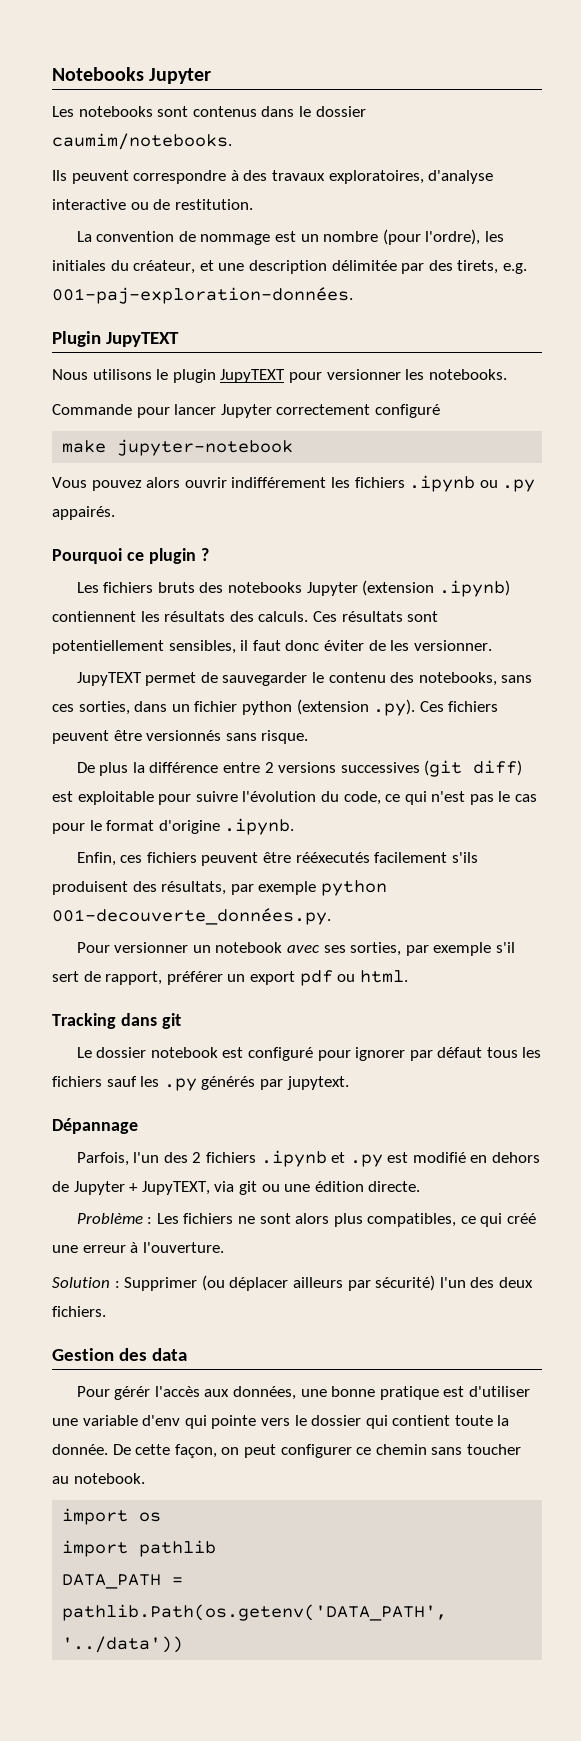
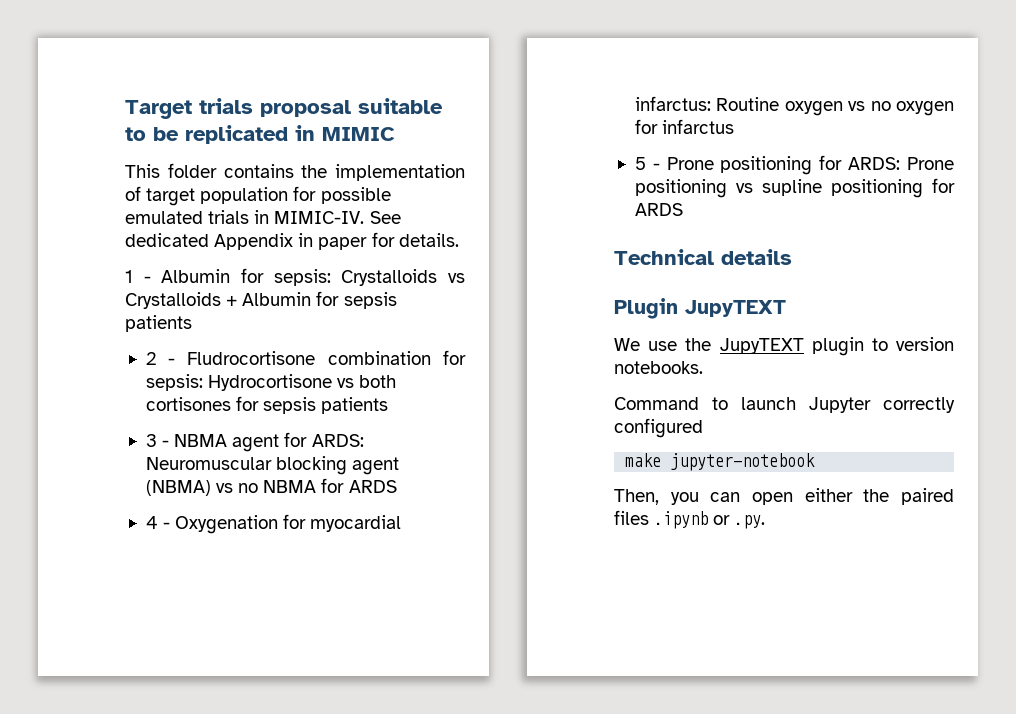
[52,67,212,84] [52,106,366,117] [52,133,232,150] [52,170,494,184] [52,199,253,210] [76,229,504,245] [52,260,527,274] [52,287,353,304] [52,331,179,347] [52,369,507,383] [52,404,440,418] [62,439,294,456] [52,475,536,492] [52,506,115,520] [52,548,209,564] [76,580,510,597] [52,611,439,622] [52,640,492,654] [76,672,533,686] [52,699,499,716] [52,730,309,744] [76,760,523,777] [52,791,538,805] [52,818,295,835] [76,852,478,866] [52,880,387,896] [52,908,331,925] [76,942,515,956] [52,970,408,986] [52,1013,181,1029] [76,1047,542,1061] [52,1076,349,1091] [52,1118,138,1134] [76,1150,541,1167] [52,1181,421,1195] [76,1213,537,1227] [52,1242,224,1253] [52,1275,533,1291] [52,1306,106,1317] [52,1348,187,1361] [76,1386,530,1400] [52,1415,510,1429] [52,1444,521,1458] [52,1473,145,1484] [62,1508,162,1525] [62,1540,217,1557] [62,1574,184,1589] [62,1604,448,1621] [62,1636,184,1653] Notebooks Jupyter // Les notebooks sont contenus dans le dossier caumim/notebooks. // Ils peuvent correspondre à des travaux exploratoires, d'analyse interactive ou de restitution. // La convention de nommage est un nombre (pour l'ordre), les initiales du créateur, et une description délimitée par des tirets, e.g. 001-paj-exploration-données. // Plugin JupyTEXT // Nous utilisons le plugin JupyTEXT pour versionner les notebooks. // Commande pour lancer Jupyter correctement configuré // make jupyter-notebook // Vous pouvez alors ouvrir indifférement les fichiers .ipynb ou .py appairés. // Pourquoi ce plugin ? // Les fichiers bruts des notebooks Jupyter (extension .ipynb) contiennent les résultats des calculs. Ces résultats sont potentiellement sensibles, il faut donc éviter de les versionner. // JupyTEXT permet de sauvegarder le contenu des notebooks, sans ces sorties, dans un fichier python (extension .py). Ces fichiers peuvent être versionnés sans risque. // De plus la différence entre 2 versions successives (git diff) est exploitable pour suivre l'évolution du code, ce qui n'est pas le cas pour le format d'origine .ipynb. // Enfin, ces fichiers peuvent être rééxecutés facilement s'ils produisent des résultats, par exemple python 001-decouverte_données.py. // Pour versionner un notebook avec ses sorties, par exemple s'il sert de rapport, préférer un export pdf ou html. // Tracking dans git // Le dossier notebook est configuré pour ignorer par défaut tous les fichiers sauf les .py générés par jupytext. // Dépannage // Parfois, l'un des 2 fichiers .ipynb et .py est modifié en dehors de Jupyter + JupyTEXT, via git ou une édition directe. // Problème : Les fichiers ne sont alors plus compatibles, ce qui créé une erreur à l'ouverture. // Solution : Supprimer (ou déplacer ailleurs par sécurité) l'un des deux fichiers. // Gestion des data // Pour gérér l'accès aux données, une bonne pratique est d'utiliser une variable d'env qui pointe vers le dossier qui contient toute la donnée. De cette façon, on peut configurer ce chemin sans toucher au notebook. // import os // import pathlib // DATA_PATH = pathlib.Path(os.getenv('DATA_PATH', '../data')) -> [125,98,443,119] [125,125,395,144] [125,163,465,181] [125,186,391,206] [125,210,401,224] [125,232,459,250] [125,268,466,286] [125,291,397,309] [125,315,192,332] [145,350,467,365] [145,374,397,391] [145,396,389,414] [145,432,364,452] [145,456,400,475] [145,478,397,496] [145,514,402,534] [634,96,954,116] [634,119,735,134] [634,155,954,175] [634,178,955,198] [634,203,683,216] [614,249,792,265] [614,298,786,319] [614,337,954,356] [614,361,703,374] [614,397,955,413] [614,418,703,438] [625,453,816,471] [614,488,954,505] [614,510,766,529] Target trials proposal suitable to be replicated in MIMIC // This folder contains the implementation of target population for possible emulated trials in MIMIC-IV. See dedicated Appendix in paper for details. // 1 - Albumin for sepsis: Crystalloids vs Crystalloids + Albumin for sepsis patients // 2 - Fludrocortisone combination for sepsis: Hydrocortisone vs both cortisones for sepsis patients // 3 - NBMA agent for ARDS: Neuromuscular blocking agent (NBMA) vs no NBMA for ARDS // 4 - Oxygenation for myocardial infarctus: Routine oxygen vs no oxygen for infarctus // 5 - Prone positioning for ARDS: Prone positioning vs supline positioning for ARDS // Technical details // Plugin JupyTEXT // We use the JupyTEXT plugin to version notebooks. // Command to launch Jupyter correctly configured // make jupyter-notebook // Then, you can open either the paired files .ipynb or .py.

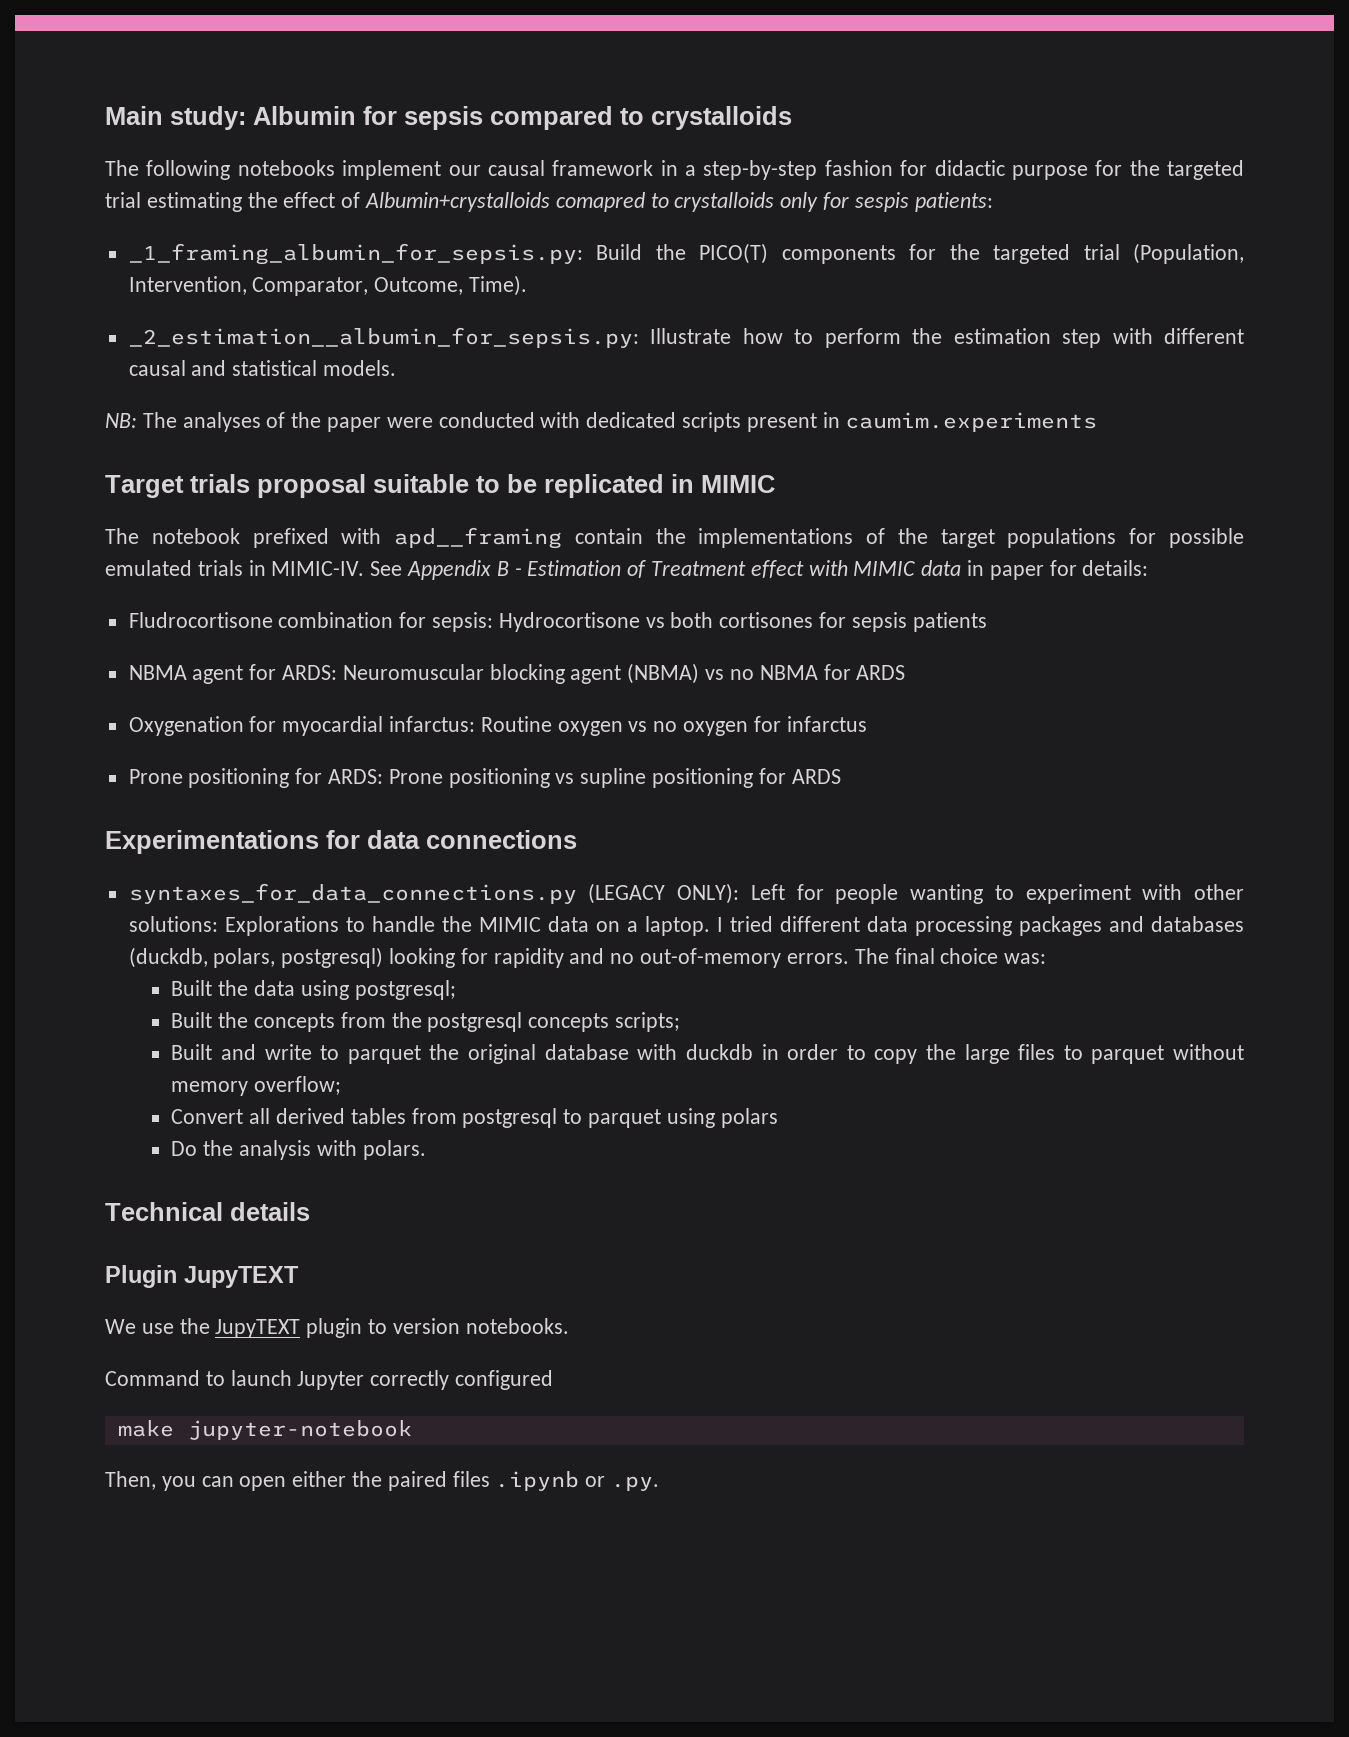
(125, 109) none -> [105,106,792,130] [105,160,1244,180] [105,192,993,212] [128,243,1244,265] [128,275,528,296] [128,327,1245,348] [128,360,397,376] [105,412,1098,432] Main study: Albumin for sepsis compared to crystalloids // The following notebooks implement our causal framework in a step-by-step fashion for didactic purpose for the targeted trial estimating the effect of Albumin+crystalloids comapred to crystalloids only for sespis patients: // _1_framing_albumin_for_sepsis.py: Build the PICO(T) components for the targeted trial (Population, Intervention, Comparator, Outcome, Time). // _2_estimation__albumin_for_sepsis.py: Illustrate how to perform the estimation step with different causal and statistical models. // NB: The analyses of the paper were conducted with dedicated scripts present in caumim.experiments //
[125,163,465,181] [125,186,289,206] This folder contains the implementation of target population -> [105,527,1117,549] The notebook prefixed with apd__framing contain the implementations of the target populations
[125,232,459,250] [125,268,466,286] [125,291,397,309] [125,315,192,332] [145,352,176,365] dedicated Appendix in paper for details. // 1 - Albumin for sepsis: Crystalloids vs Crystalloids + Albumin for sepsis patients // 2 - -> [407,560,1149,580] Appendix B - Estimation of Treatment effect with MIMIC data in paper for details: //
[145,434,170,447] 3 - -> (987, 622) none
[145,516,171,529] 4 - -> (906, 672) none
[634,157,660,170] 5 - -> (867, 724) none
(683, 209) none -> [105,830,577,854] [128,883,1244,904] [128,916,1244,936] [128,947,1047,968] [171,980,456,1000] [171,1012,681,1032] [171,1044,1244,1064] [171,1076,342,1096] [171,1108,778,1128] [171,1140,426,1160] // Experimentations for data connections // syntaxes_for_data_connections.py (LEGACY ONLY): Left for people wanting to experiment with other solutions: Explorations to handle the MIMIC data on a laptop. I tried different data processing packages and databases (duckdb, polars, postgresql) looking for rapidity and no out-of-memory errors. The final choice was: // Built the data using postgresql; // Built the concepts from the postgresql concepts scripts; // Built and write to parquet the original database with duckdb in order to copy the large files to parquet without memory overflow; // Convert all derived tables from postgresql to parquet using polars // Do the analysis with polars.

